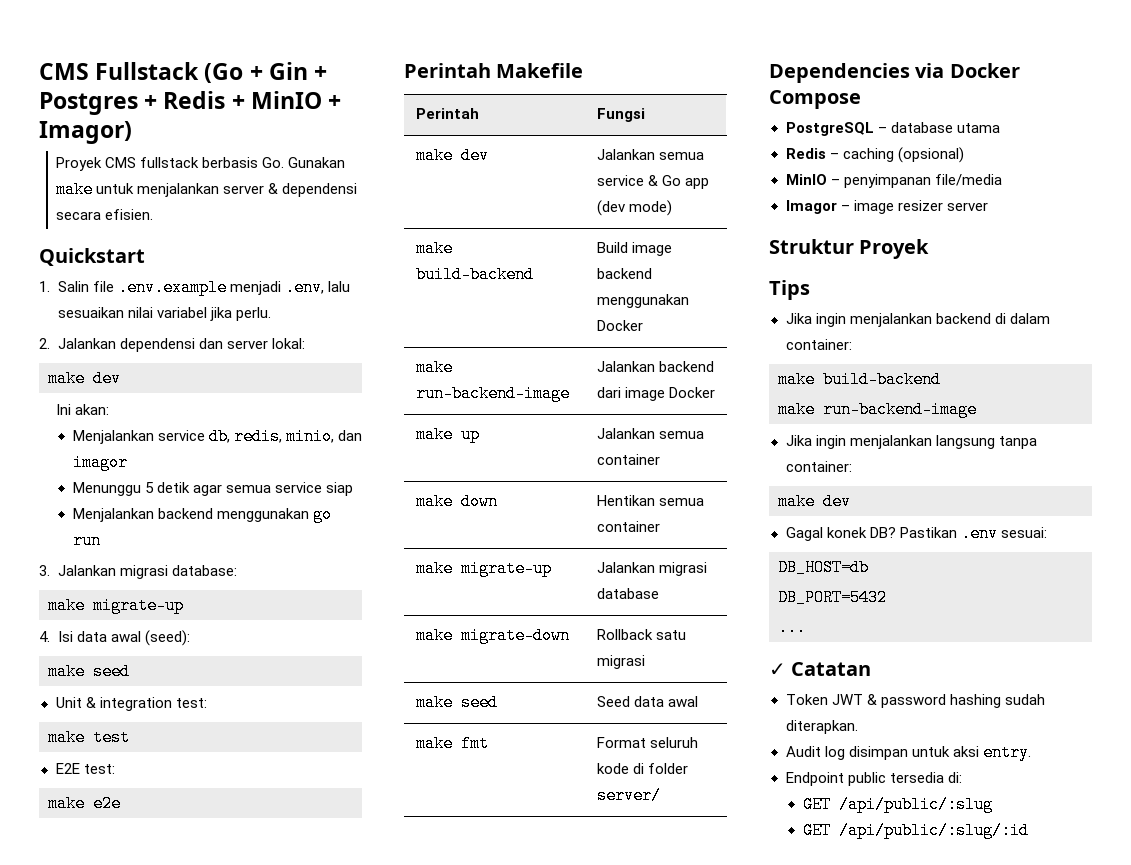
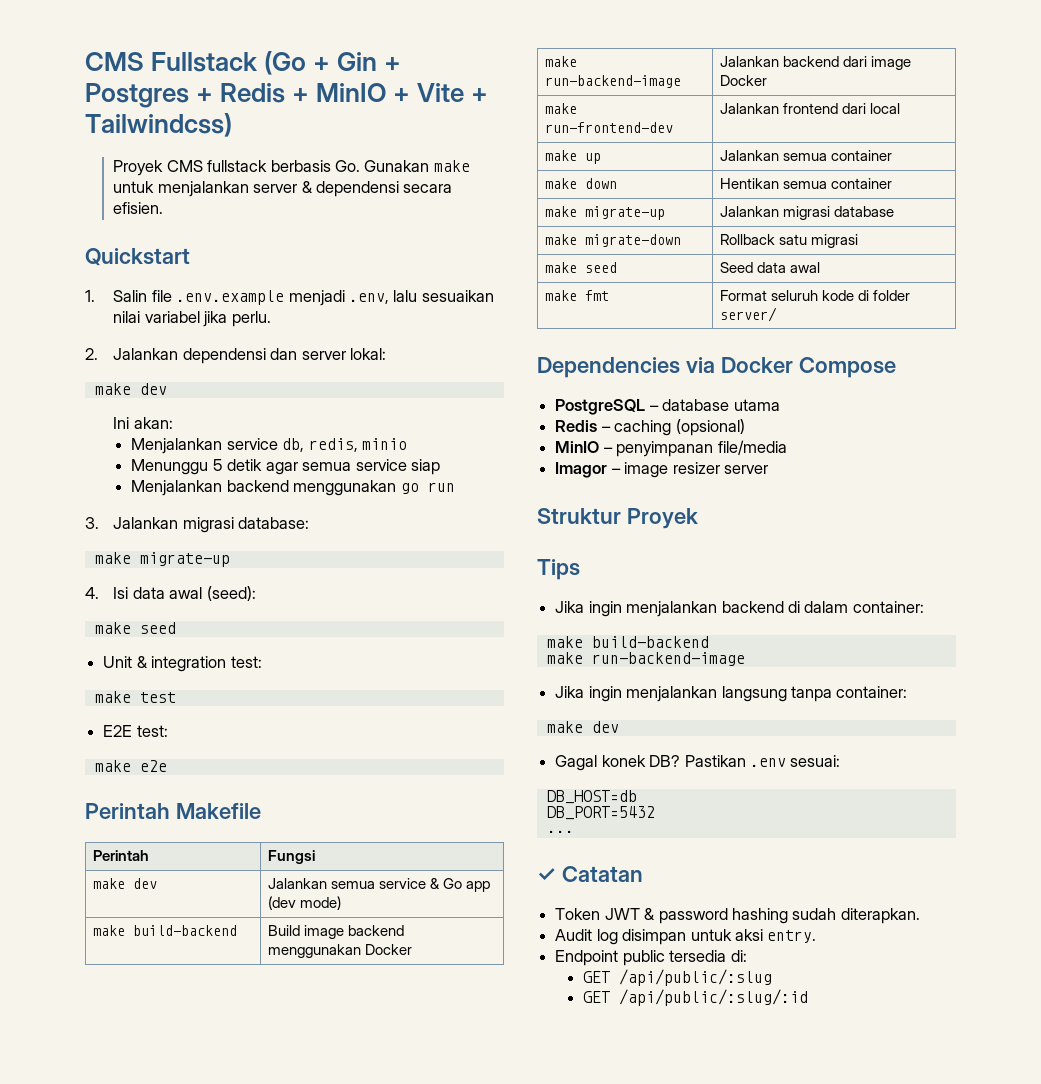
[39,121,132,144] Imagor) -> [417,83,489,102] [85,113,232,137] Vite + Tailwindcss)
[285,428,362,445] [72,454,128,471] minio, dan imagor -> [362,438,408,450] minio
(715, 392) none -> [544,103,577,114] [544,122,673,133] [719,103,900,114] // make run-frontend-dev | Jalankan frontend dari local

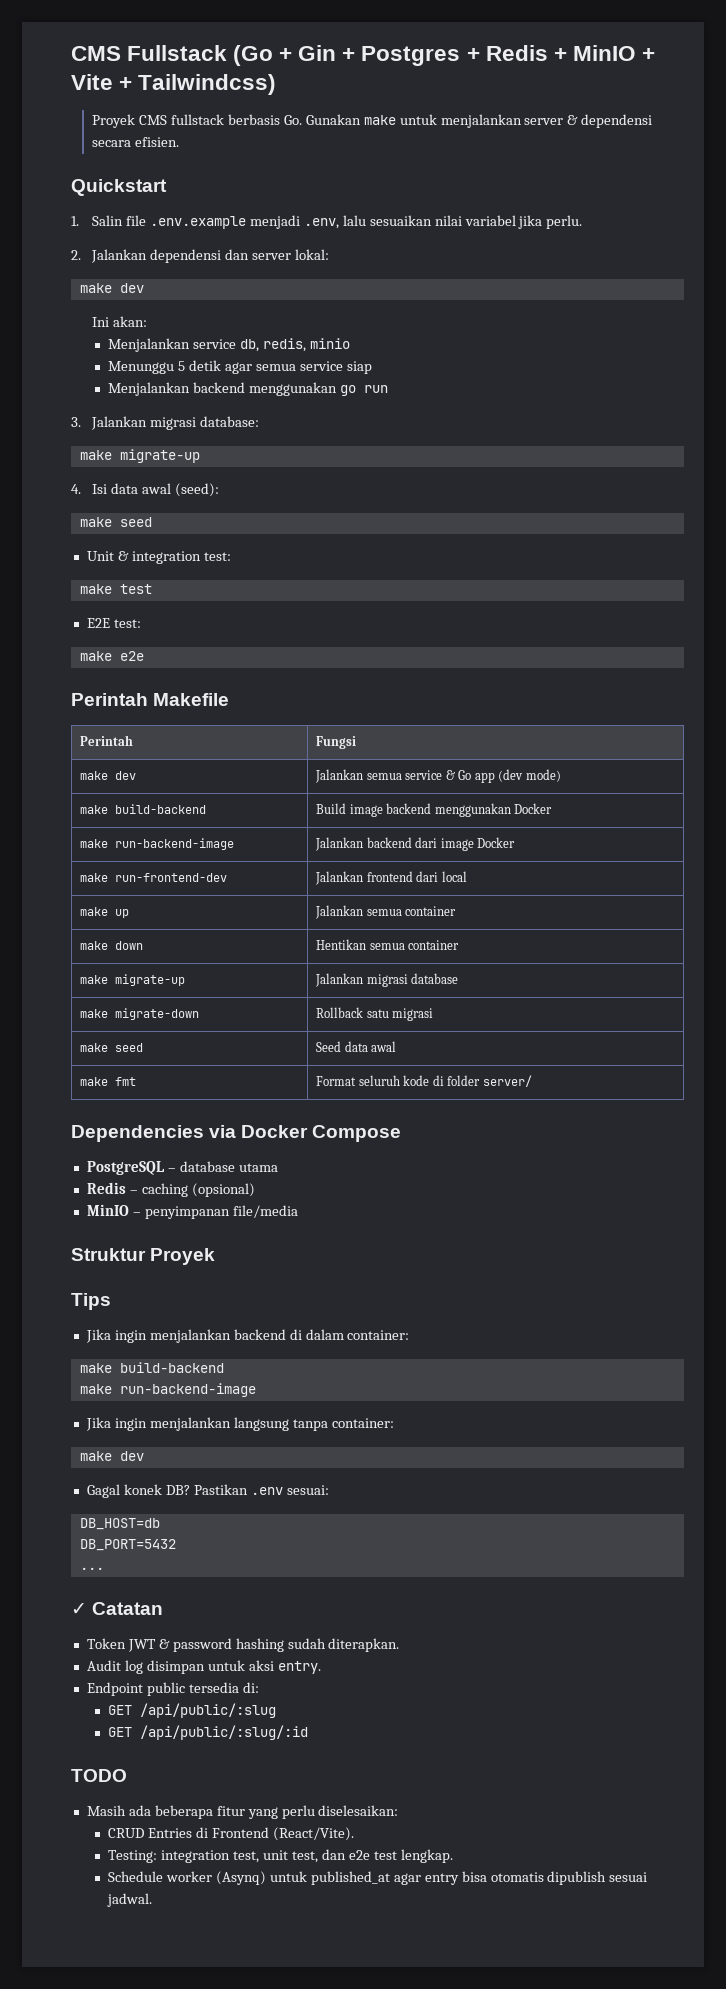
[555,462,768,478] // Imagor – image resizer server -> (298, 1211) none
(809, 997) none -> [71,1769,127,1782] [86,1805,399,1819] [108,1827,354,1841] [108,1849,453,1863] [108,1871,648,1885] [107,1893,153,1907] // TODO // Masih ada beberapa fitur yang perlu diselesaikan: // CRUD Entries di Frontend (React/Vite). // Testing: integration test, unit test, dan e2e test lengkap. // Schedule worker (Asynq) untuk published_at agar entry bisa otomatis dipublish sesuai jadwal.

